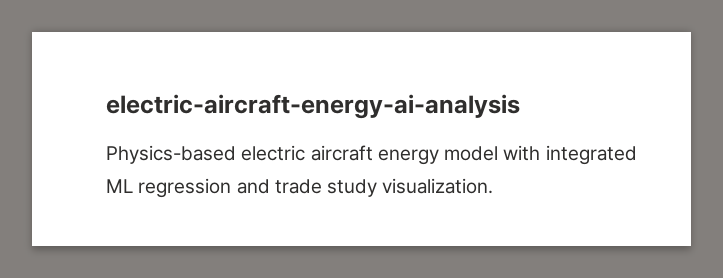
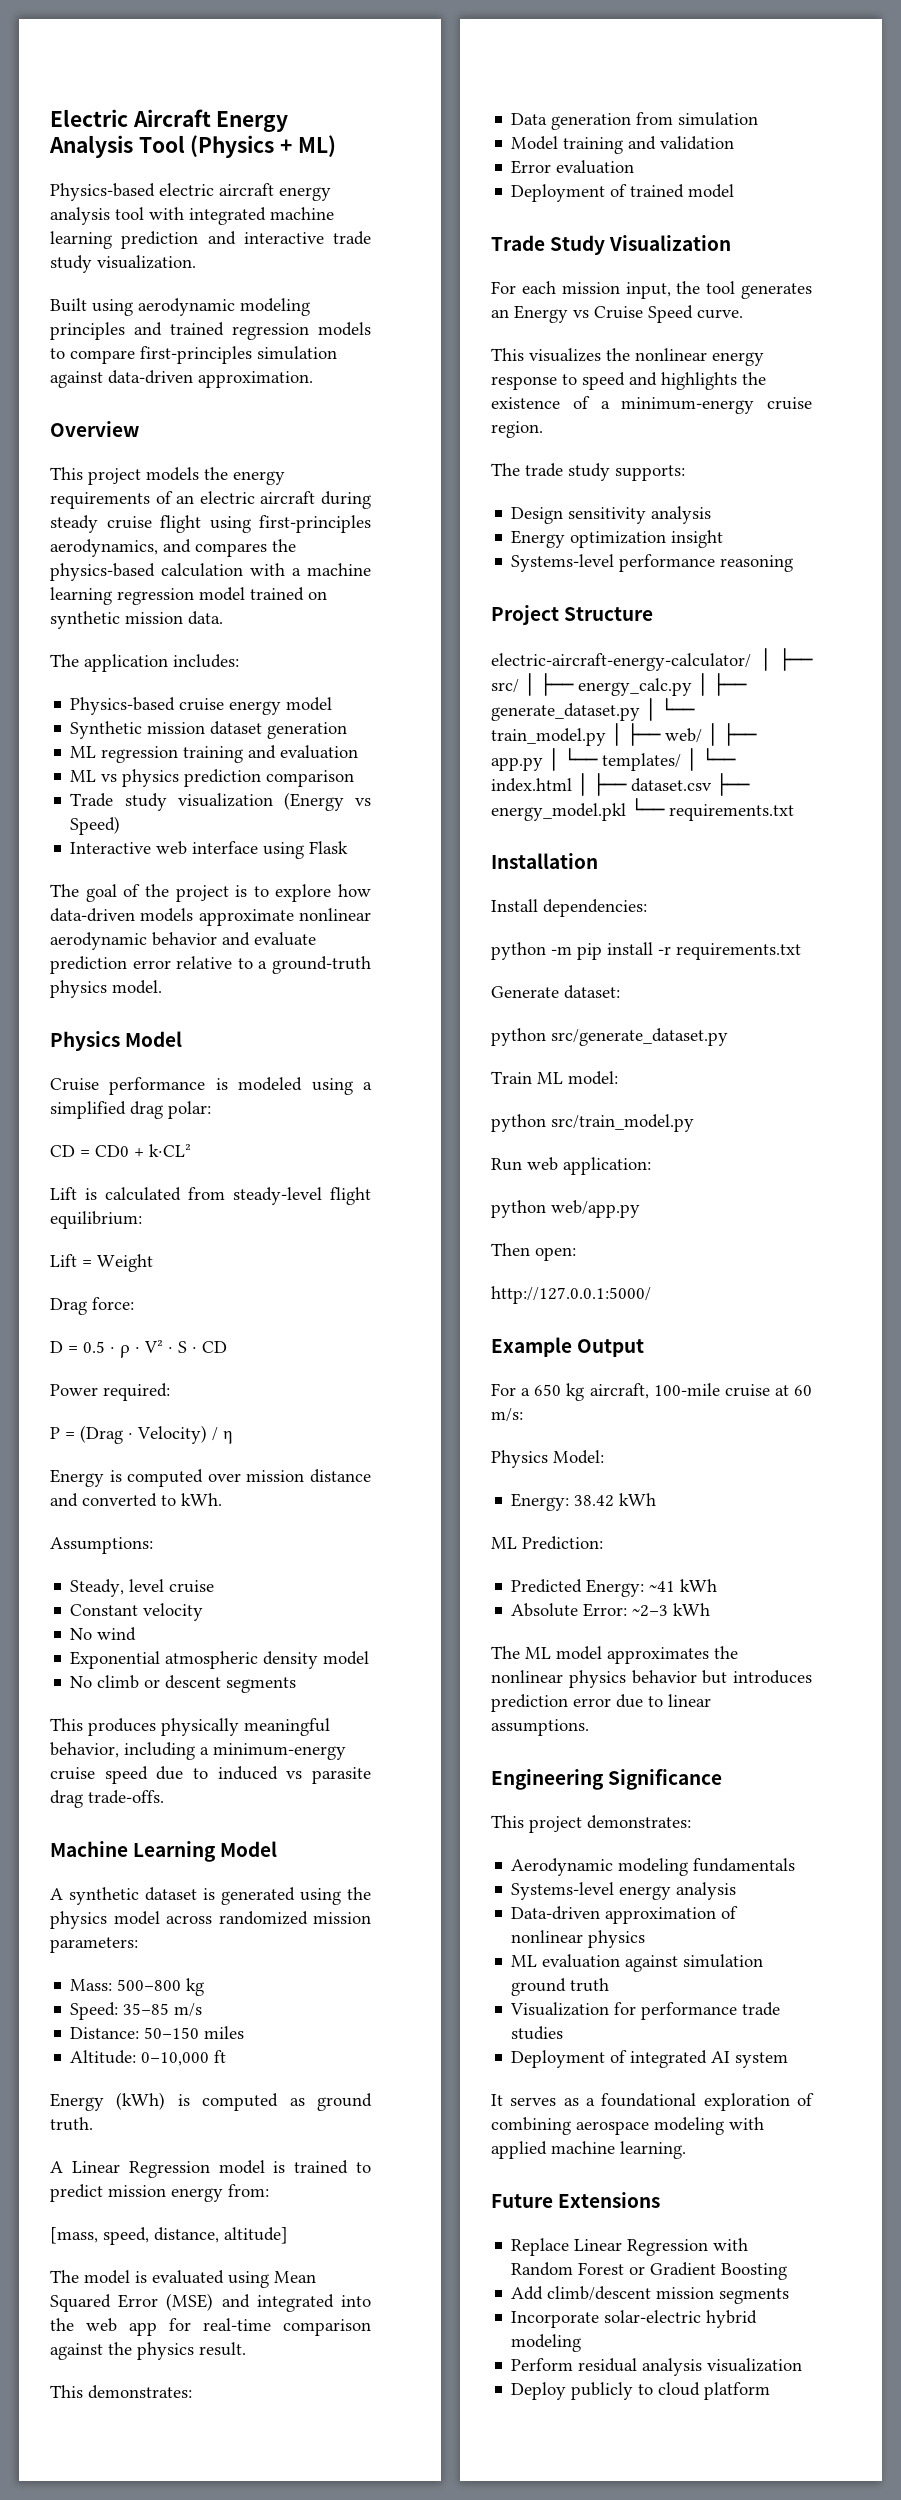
[106,94,520,119] [106,145,637,165] [106,178,494,198] electric-aircraft-energy-ai-analysis // Physics-based electric aircraft energy model with integrated ML regression and trade study visualization. -> [50,109,289,132] [49,135,336,158] [50,183,331,201] [50,207,334,225] [50,231,371,249] [50,255,196,273] [50,298,310,316] [50,322,371,340] [50,346,337,364] [50,370,313,388] [50,421,139,437] [50,467,285,485] [50,491,371,509] [50,515,371,533] [50,539,296,557] [50,563,371,581] [50,587,327,605] [50,611,223,629] [50,654,239,672] [70,697,333,715] [70,721,348,739] [70,745,359,763] [70,769,355,787] [70,792,371,811] [70,816,121,835] [70,841,349,859] [50,884,371,902] [50,908,371,926] [50,932,316,950] [50,956,371,974] [50,980,162,998] [50,1031,183,1051] [50,1077,372,1095] [50,1101,211,1119] [50,1144,191,1157] [50,1187,371,1205] [50,1211,142,1229] [50,1254,153,1272] [50,1297,134,1315] [50,1340,227,1358] [50,1383,170,1401] [50,1425,233,1444] [50,1469,371,1487] [50,1493,222,1507] [50,1537,153,1554] [70,1579,215,1597] [70,1603,204,1621] [70,1627,137,1641] [70,1651,370,1669] [70,1675,297,1693] [50,1718,330,1736] [50,1742,346,1760] [50,1766,371,1784] [50,1790,164,1808] [50,1841,278,1862] [50,1887,371,1905] [50,1911,371,1929] [50,1937,138,1953] [70,1978,205,1996] [70,2002,203,2020] [70,2026,245,2039] [70,2050,227,2066] [50,2092,372,2111] [50,2117,93,2131] [50,2160,372,2178] [50,2184,269,2202] [50,2227,288,2245] [50,2270,316,2288] [50,2293,371,2312] [50,2318,371,2336] [50,2342,246,2360] [50,2385,192,2399] [511,112,759,130] [511,136,735,154] [511,160,635,174] [511,184,735,202] [491,235,732,255] [491,281,812,299] [491,305,743,323] [491,348,764,366] [491,372,766,390] [491,396,812,414] [491,421,543,438] [491,463,685,481] [511,506,712,524] [511,530,724,548] [511,554,794,572] [491,605,654,625] [491,648,813,671] [491,673,747,696] [491,698,695,721] [491,723,757,746] [491,748,736,771] [491,773,750,796] [491,798,794,821] [491,853,598,869] [491,899,647,917] [491,942,801,960] [491,985,620,999] [491,1028,728,1046] [491,1071,618,1085] [491,1114,694,1132] [491,1157,651,1175] [491,1200,640,1218] [491,1243,576,1261] [491,1286,651,1304] [491,1337,645,1357] [491,1383,812,1401] [491,1408,523,1422] [491,1450,604,1468] [511,1493,657,1511] [491,1536,603,1550] [511,1579,718,1597] [511,1603,711,1617] [491,1646,738,1664] [491,1670,812,1688] [491,1694,711,1712] [491,1719,589,1736] [491,1769,723,1790] [491,1815,691,1833] [511,1858,796,1876] [511,1882,737,1900] [511,1906,739,1924] [511,1930,646,1948] [511,1954,764,1972] [511,1978,610,1996] [510,2002,781,2020] [511,2026,564,2040] [511,2050,789,2068] [491,2093,814,2111] [491,2117,764,2135] [491,2141,686,2159] [491,2192,661,2208] [511,2238,749,2256] [511,2262,788,2280] [511,2286,790,2304] [511,2310,758,2328] [511,2334,582,2352] [511,2358,803,2376] [511,2382,771,2400] Electric Aircraft Energy Analysis Tool (Physics + ML) // Physics-based electric aircraft energy analysis tool with integrated machine learning prediction and interactive trade study visualization. // Built using aerodynamic modeling principles and trained regression models to compare first-principles simulation against data-driven approximation. // Overview // This project models the energy requirements of an electric aircraft during steady cruise flight using first-principles aerodynamics, and compares the physics-based calculation with a machine learning regression model trained on synthetic mission data. // The application includes: // Physics-based cruise energy model // Synthetic mission dataset generation // ML regression training and evaluation // ML vs physics prediction comparison // Trade study visualization (Energy vs Speed) // Interactive web interface using Flask // The goal of the project is to explore how data-driven models approximate nonlinear aerodynamic behavior and evaluate prediction error relative to a ground-truth physics model. // Physics Model // Cruise performance is modeled using a simplified drag polar: // CD = CD0 + k·CL² // Lift is calculated from steady-level flight equilibrium: // Lift = Weight // Drag force: // D = 0.5 · ρ · V² · S · CD // Power required: // P = (Drag · Velocity) / η // Energy is computed over mission distance and converted to kWh. // Assumptions: // Steady, level cruise // Constant velocity // No wind // Exponential atmospheric density model // No climb or descent segments // This produces physically meaningful behavior, including a minimum-energy cruise speed due to induced vs parasite drag trade-offs. // Machine Learning Model // A synthetic dataset is generated using the physics model across randomized mission parameters: // Mass: 500–800 kg // Speed: 35–85 m/s // Distance: 50–150 miles // Altitude: 0–10,000 ft // Energy (kWh) is computed as ground truth. // A Linear Regression model is trained to predict mission energy from: // [mass, speed, distance, altitude] // The model is evaluated using Mean Squared Error (MSE) and integrated into the web app for real-time comparison against the physics result. // This demonstrates: // Data generation from simulation // Model training and validation // Error evaluation // Deployment of trained model // Trade Study Visualization // For each mission input, the tool generates an Energy vs Cruise Speed curve. // This visualizes the nonlinear energy response to speed and highlights the existence of a minimum-energy cruise region. // The trade study supports: // Design sensitivity analysis // Energy optimization insight // Systems-level performance reasoning // Project Structure // electric-aircraft-energy-calculator/ │ ├── src/ │ ├── energy_calc.py │ ├── generate_dataset.py │ └── train_model.py │ ├── web/ │ ├── app.py │ └── templates/ │ └── index.html │ ├── dataset.csv ├── energy_model.pkl └── requirements.txt // Installation // Install dependencies: // python -m pip install -r requirements.txt // Generate dataset: // python src/generate_dataset.py // Train ML model: // python src/train_model.py // Run web application: // python web/app.py // Then open: // http://127.0.0.1:5000/ // Example Output // For a 650 kg aircraft, 100-mile cruise at 60 m/s: // Physics Model: // Energy: 38.42 kWh // ML Prediction: // Predicted Energy: ~41 kWh // Absolute Error: ~2–3 kWh // The ML model approximates the nonlinear physics behavior but introduces prediction error due to linear assumptions. // Engineering Significance // This project demonstrates: // Aerodynamic modeling fundamentals // Systems-level energy analysis // Data-driven approximation of nonlinear physics // ML evaluation against simulation ground truth // Visualization for performance trade studies // Deployment of integrated AI system // It serves as a foundational exploration of combining aerospace modeling with applied machine learning. // Future Extensions // Replace Linear Regression with Random Forest or Gradient Boosting // Add climb/descent mission segments // Incorporate solar-electric hybrid modeling // Perform residual analysis visualization // Deploy publicly to cloud platform

